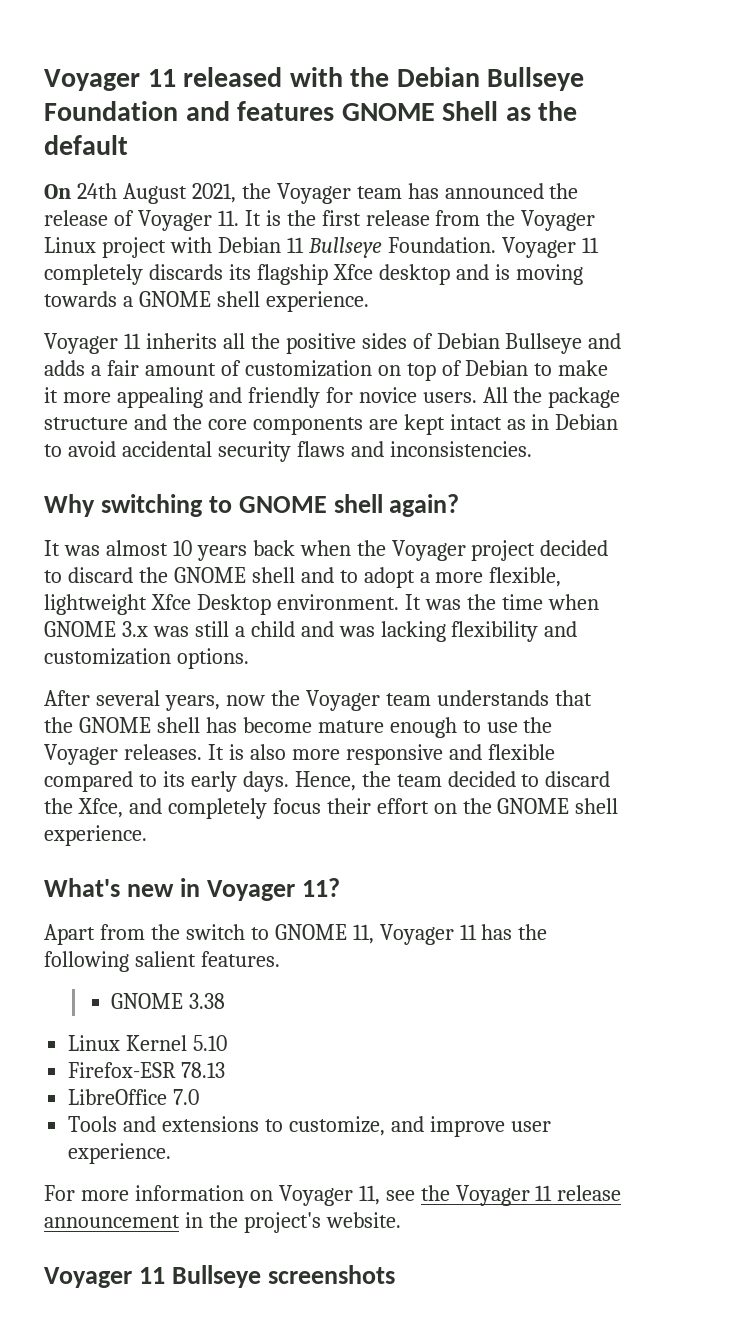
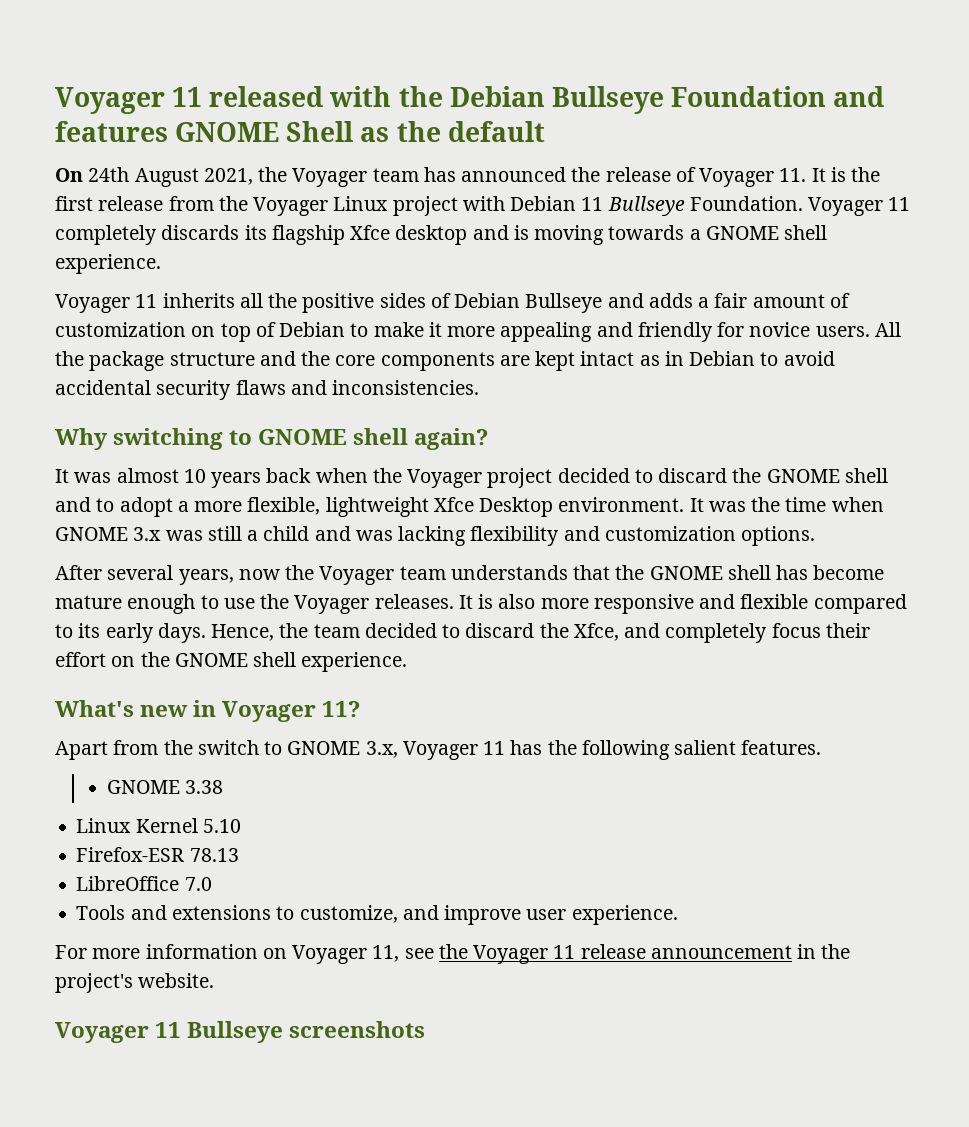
[352,924,374,944] 11, -> [365,741,398,758] 3.x,

